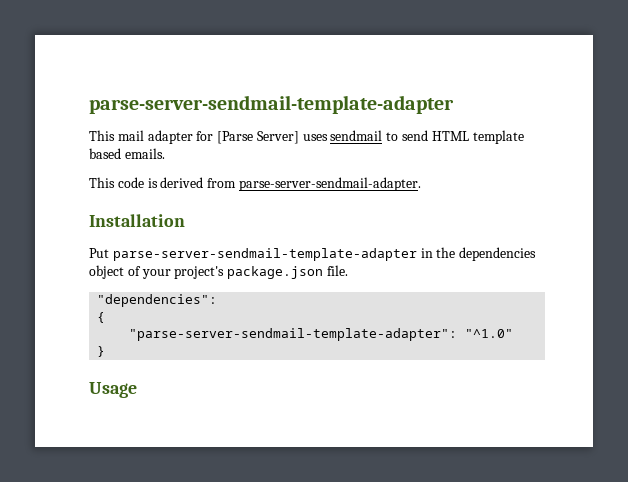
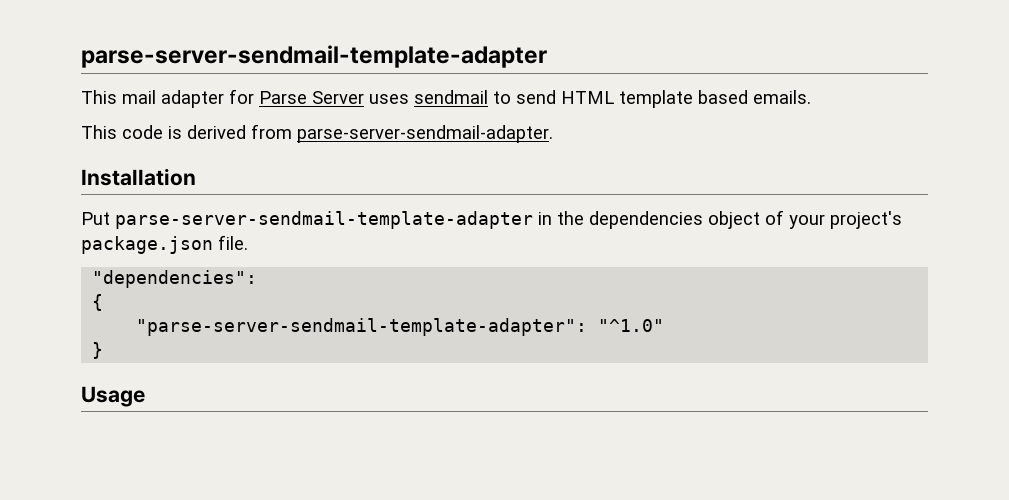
[217,131,299,144] [Parse Server] -> [259,91,364,104] Parse Server

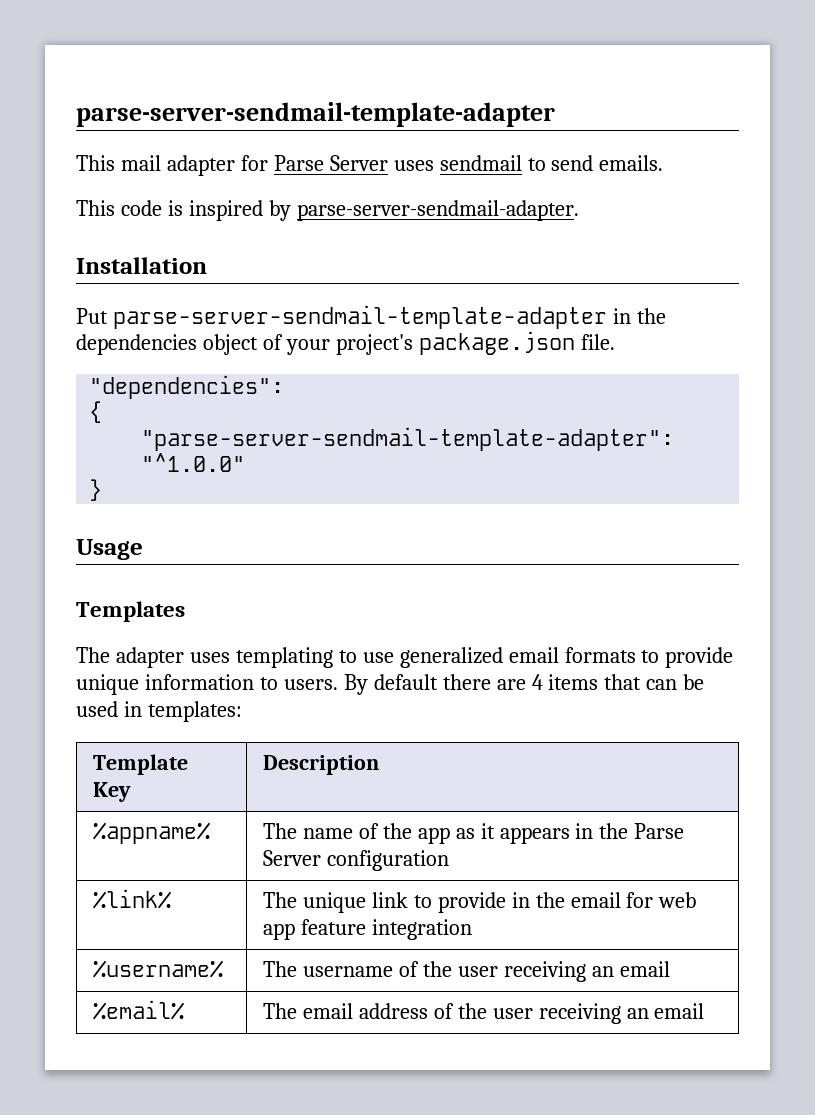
[561,90,748,108] HTML template based -> (594, 163) none
[187,124,292,139] derived from -> [188,200,291,221] inspired by
[598,319,665,332] "^1.0" -> [141,453,246,472] "^1.0.0"
(145, 396) none -> [76,601,185,622] [76,647,734,668] [76,674,705,695] [76,701,242,722] [92,754,188,775] [92,782,131,802] [262,755,379,775] [92,822,211,844] [262,823,685,844] [262,850,449,871] [92,889,172,909] [262,892,697,913] [262,919,472,940] [92,960,224,978] [262,961,670,982] [92,1000,185,1020] [262,1003,705,1024] // Templates // The adapter uses templating to use generalized email formats to provide unique information to users. By default there are 4 items that can be used in templates: // Template Key | Description // %appname% | The name of the app as it appears in the Parse Server configuration // %link% | The unique link to provide in the email for web app feature integration // %username% | The username of the user receiving an email // %email% | The email address of the user receiving an email

